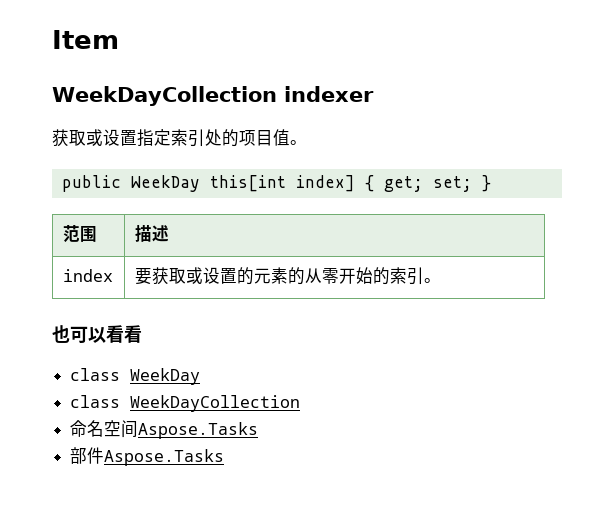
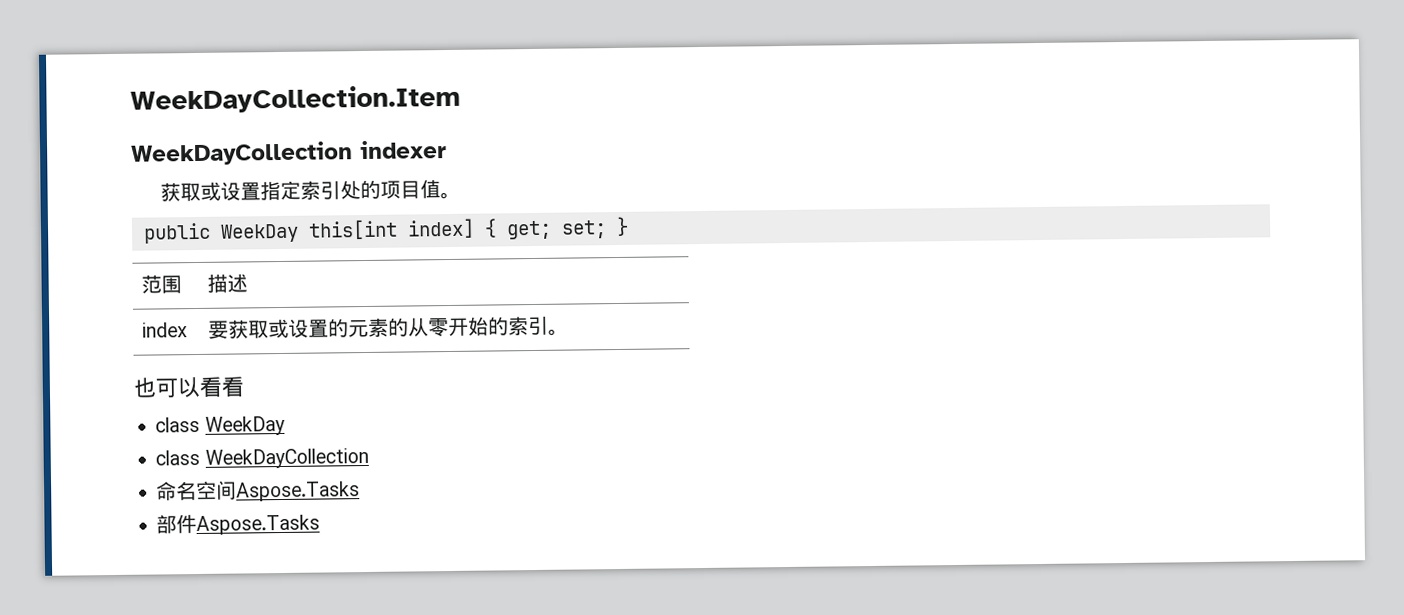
[52,30,119,49] Item -> [130,84,461,114] WeekDayCollection.Item

